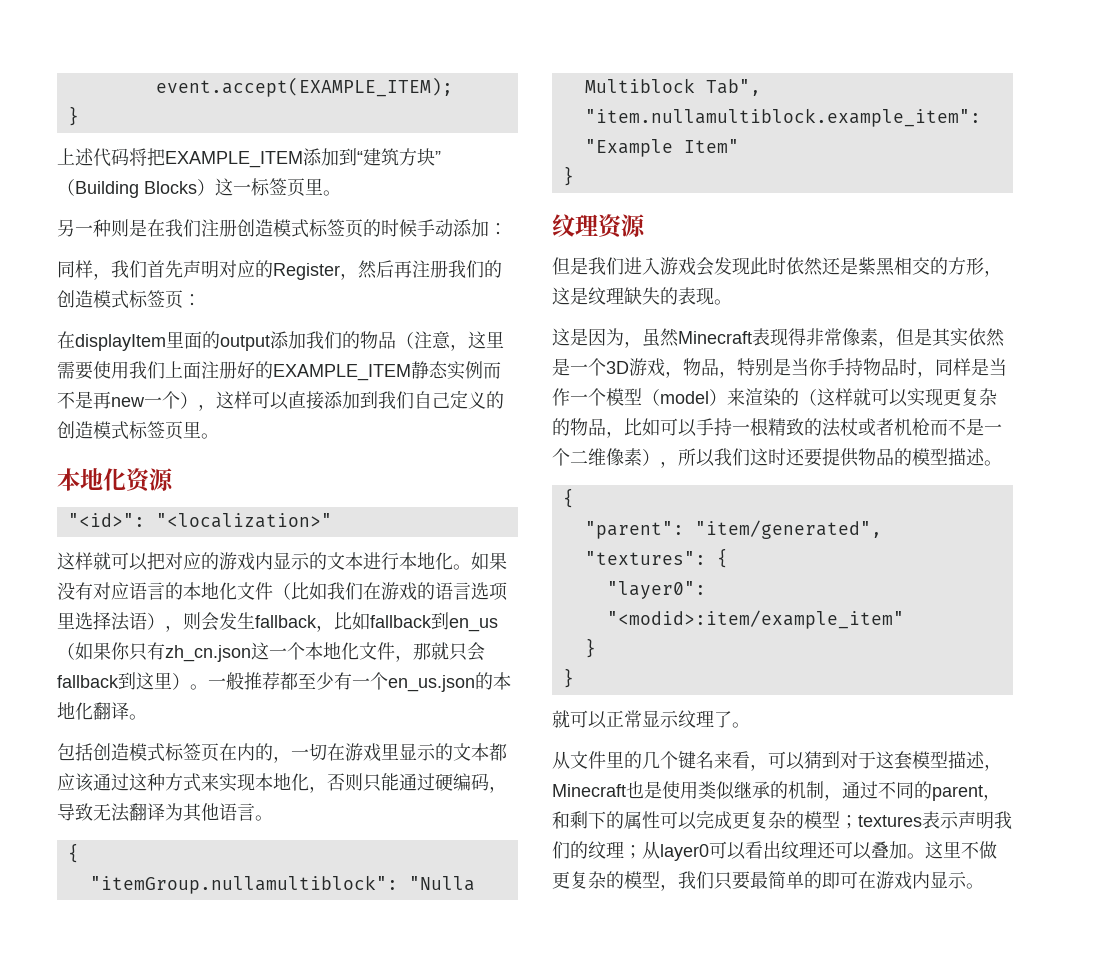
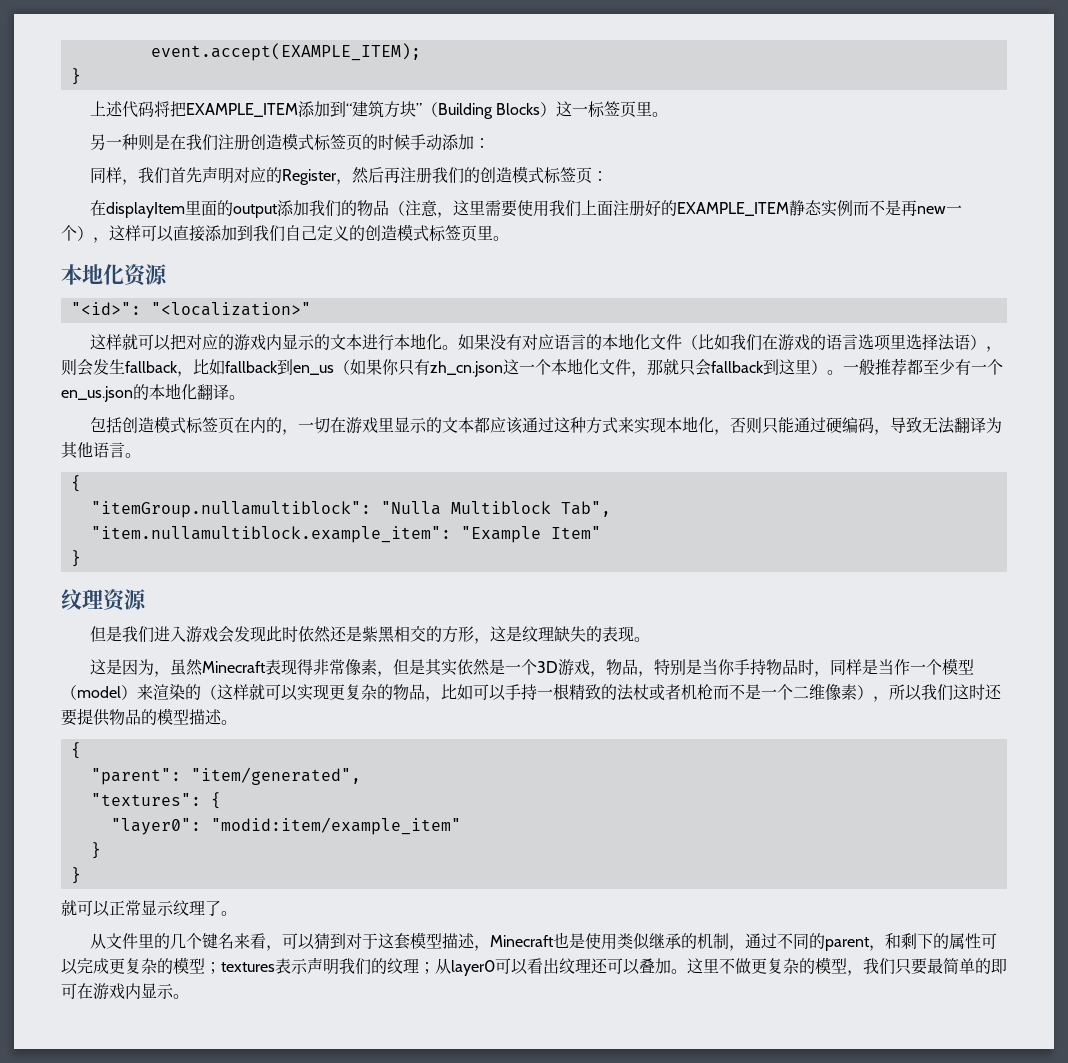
[606,610,904,629] "<modid>:item/example_item" -> [210,817,461,835] "modid:item/example_item"

